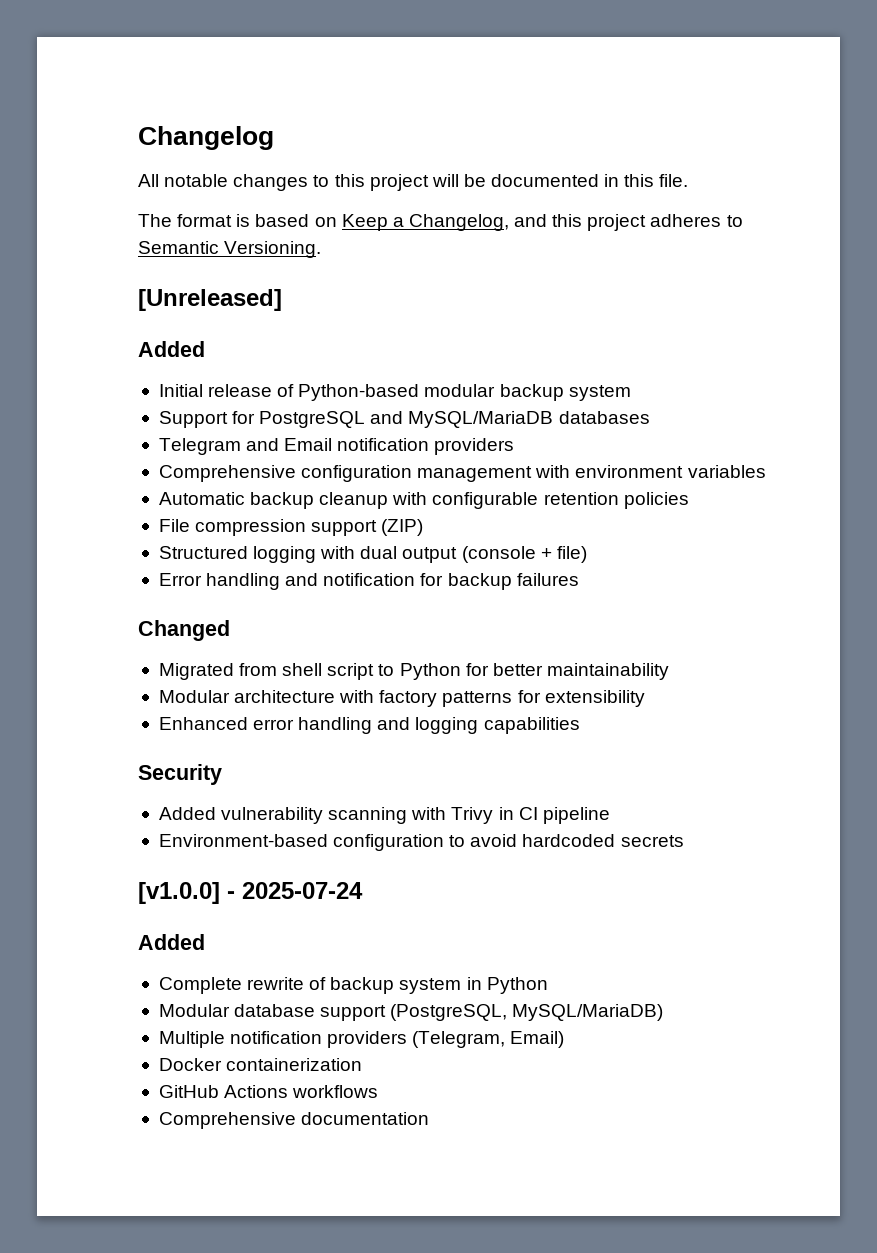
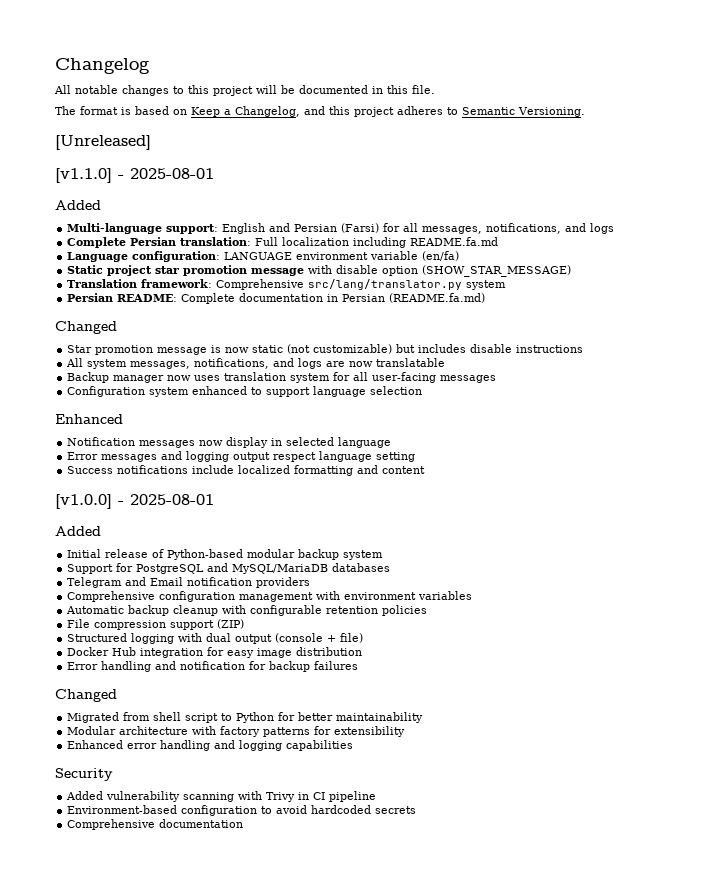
(282, 300) none -> [55,168,214,183] [55,200,101,210] [67,223,615,234] [67,237,499,248] [67,251,460,262] [67,265,572,277] [67,279,507,290] [67,293,486,304] [55,321,117,334] [67,344,584,355] [66,358,446,369] [67,372,497,383] [67,386,423,397] [55,414,123,424] [67,437,392,448] [67,451,416,462] [67,465,426,476] [55,494,214,509] // [v1.1.0] - 2025-08-01 // Added // Multi-language support: English and Persian (Farsi) for all messages, notifications, and logs // Complete Persian translation: Full localization including README.fa.md // Language configuration: LANGUAGE environment variable (en/fa) // Static project star promotion message with disable option (SHOW_STAR_MESSAGE) // Translation framework: Comprehensive src/lang/translator.py system // Persian README: Complete documentation in Persian (README.fa.md) // Changed // Star promotion message is now static (not customizable) but includes disable instructions // All system messages, notifications, and logs are now translatable // Backup manager now uses translation system for all user-facing messages // Configuration system enhanced to support language selection // Enhanced // Notification messages now display in selected language // Error messages and logging output respect language setting // Success notifications include localized formatting and content // [v1.0.0] - 2025-08-01
(587, 554) none -> [67,647,363,658] // Docker Hub integration for easy image distribution
[138,882,363,904] [138,934,205,950] [158,977,548,994] [158,1004,664,1021] [158,1031,565,1048] [158,1058,363,1071] [158,1085,379,1098] // [v1.0.0] - 2025-07-24 // Added // Complete rewrite of backup system in Python // Modular database support (PostgreSQL, MySQL/MariaDB) // Multiple notification providers (Telegram, Email) // Docker containerization // GitHub Actions workflows -> (417, 810) none

